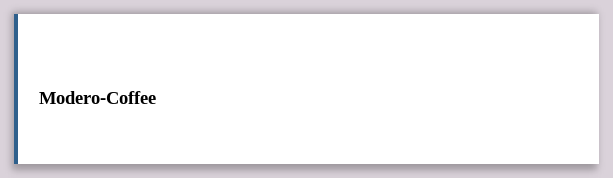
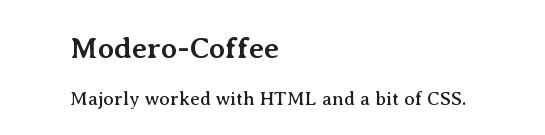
(156, 97) none -> [70,91,467,109] // Majorly worked with HTML and a bit of CSS.

